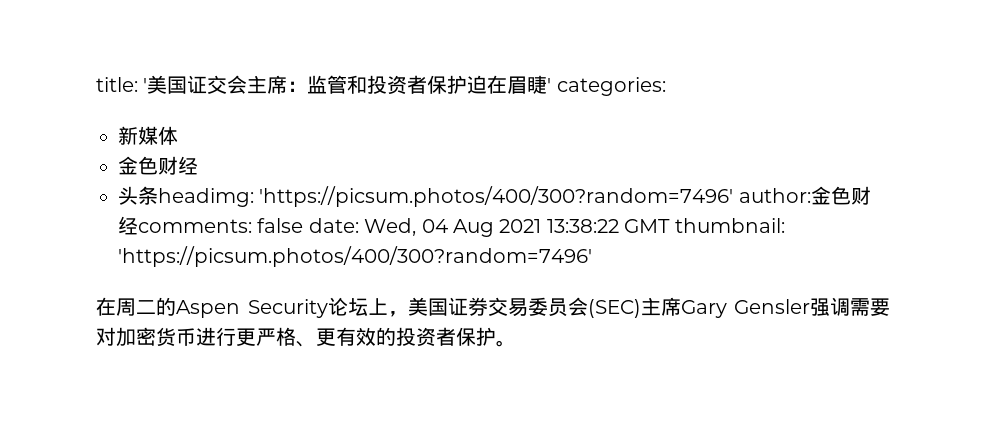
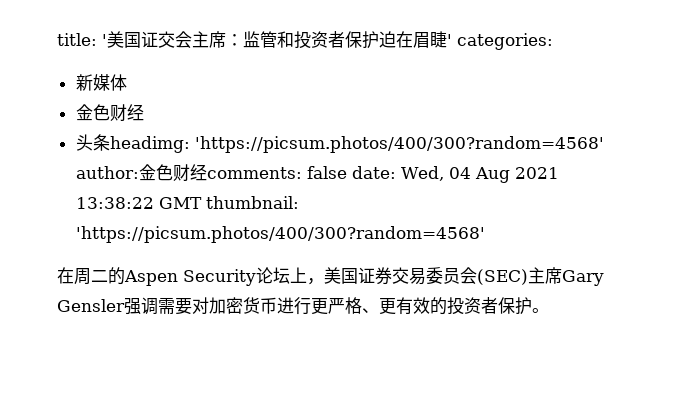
[259,186,734,207] 'https://picsum.photos/400/300?random=7496' -> [194,136,604,153] 'https://picsum.photos/400/300?random=4568'
[118,246,592,267] 'https://picsum.photos/400/300?random=7496' -> [75,226,485,243] 'https://picsum.photos/400/300?random=4568'

